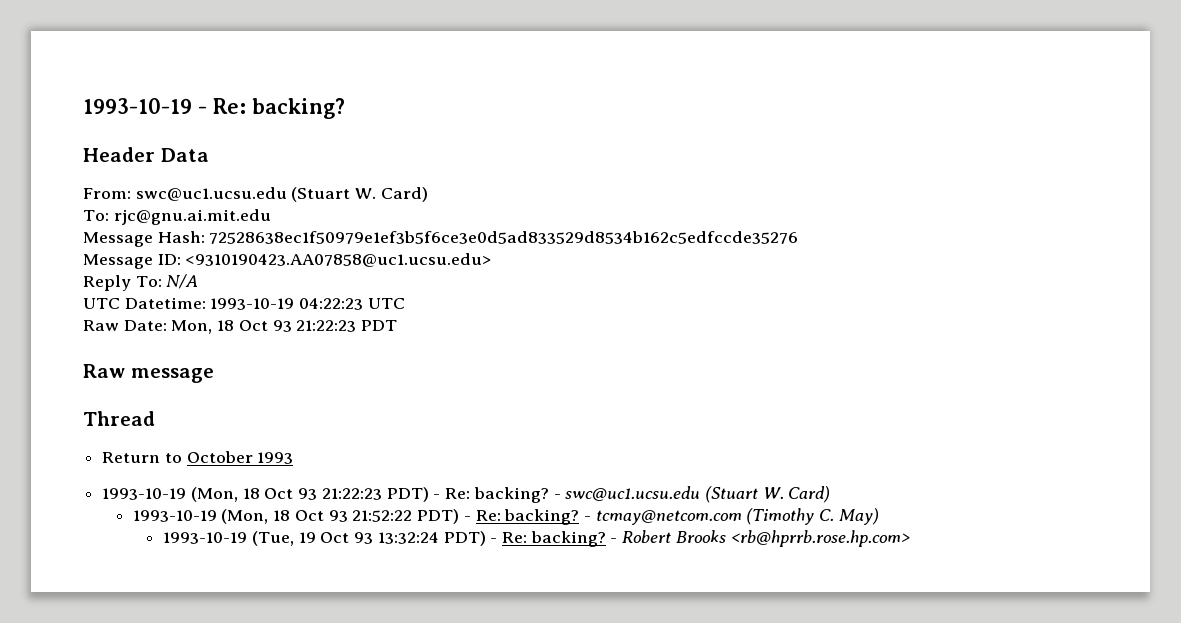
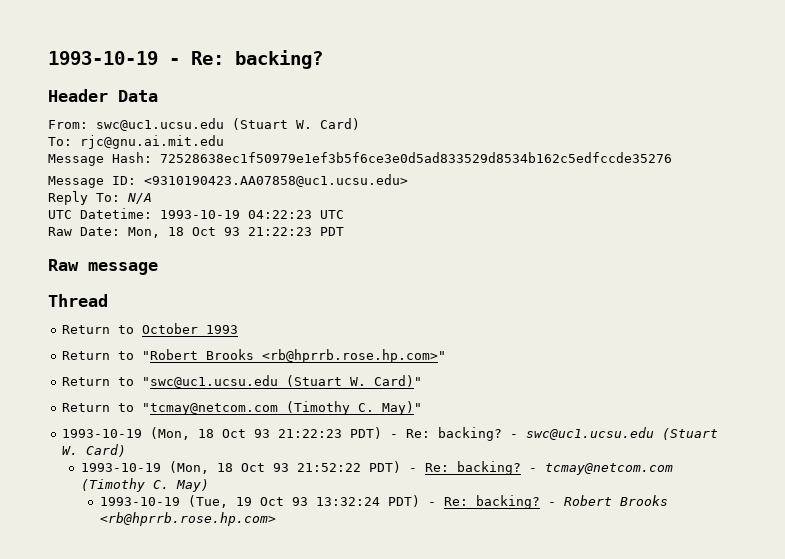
(294, 458) none -> [62,349,447,363] [62,375,423,388] [62,401,423,415] // Return to "Robert Brooks <rb@hprrb.rose.hp.com>" // Return to "swc@uc1.ucsu.edu (Stuart W. Card)" // Return to "tcmay@netcom.com (Timothy C. May)"

